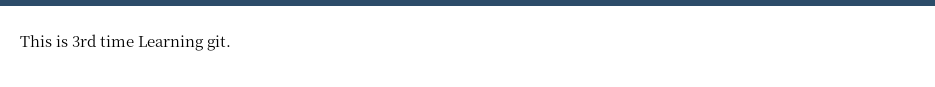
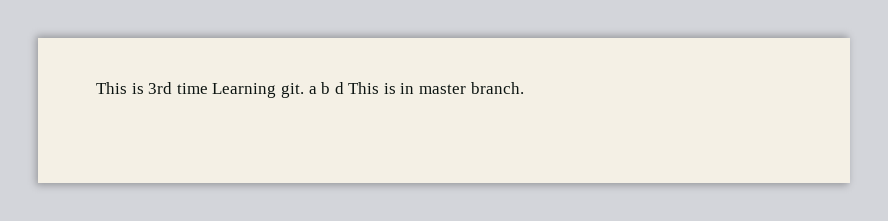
(232, 43) none -> [308,82,524,94] a b d This is in master branch.

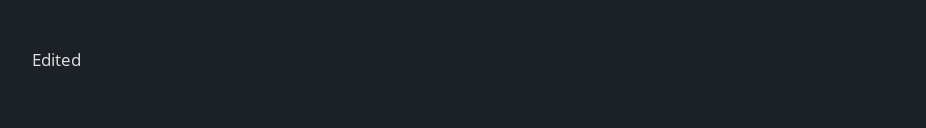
[96,82,524,98] This is 3rd time Learning git. a b d This is in master branch. -> [32,53,81,66] Edited

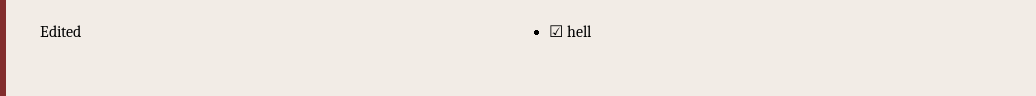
(81, 59) none -> [548,25,592,37] // ☑ hell

